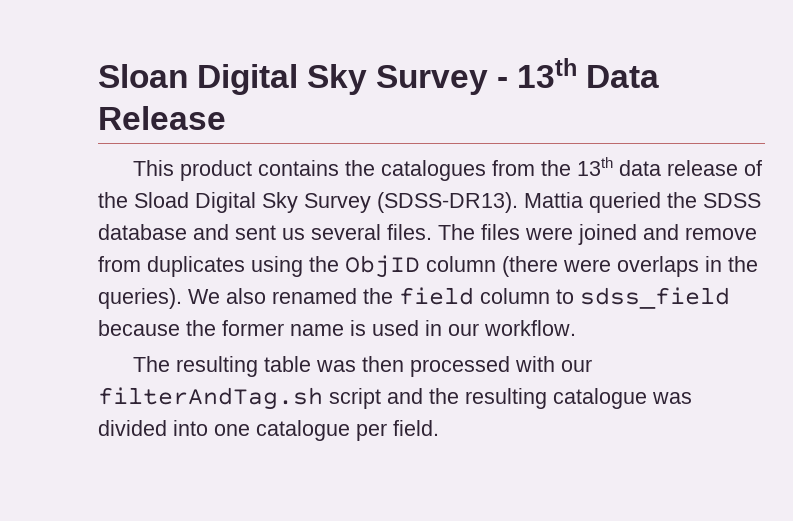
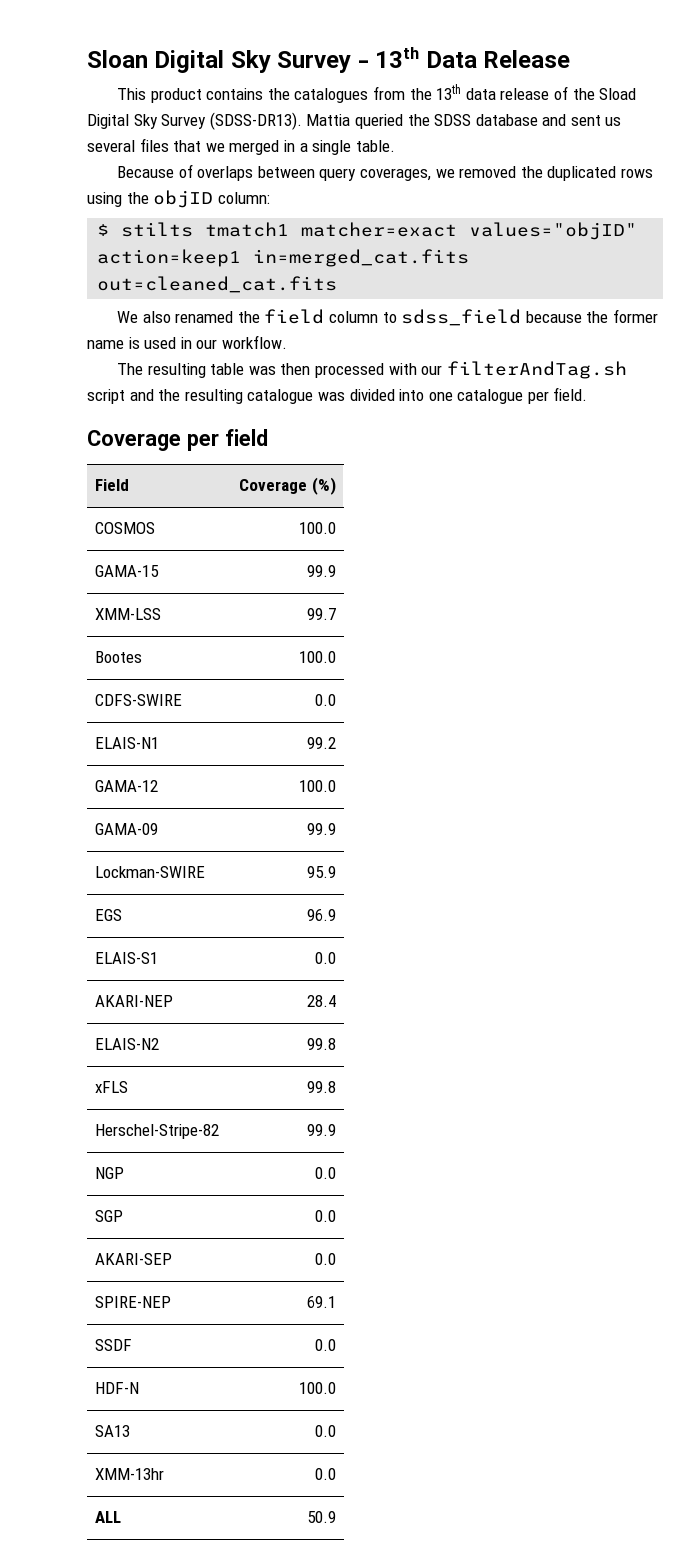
[387,224,757,245] [98,255,758,278] [98,288,182,309] files. The files were joined and remove from duplicates using the ObjID column (there were overlaps in the queries). -> [139,138,395,155] [117,164,654,181] [87,190,270,208] [97,222,638,240] [97,249,470,267] [97,276,338,293] files that we merged in a single table. // Because of overlaps between query coverages, we removed the duplicated rows using the objID column: // $ stilts tmatch1 matcher=exact values="objID" action=keep1 in=merged_cat.fits out=cleaned_cat.fits //
(439, 428) none -> [87,429,268,451] [95,479,130,491] [239,477,336,495] [95,522,156,534] [298,522,336,534] [95,565,160,577] [306,565,336,577] [95,608,162,620] [306,608,336,620] [95,651,143,663] [298,651,336,663] [95,694,183,706] [314,694,336,706] [95,737,160,749] [306,737,336,749] [95,780,159,792] [298,780,336,792] [95,823,159,835] [306,823,336,835] [95,866,206,878] [306,866,336,878] [95,909,123,921] [306,909,336,921] [95,952,159,964] [314,952,336,964] [95,995,174,1007] [306,995,336,1007] [95,1038,160,1050] [306,1038,336,1050] [95,1081,129,1093] [306,1081,336,1093] [95,1124,220,1139] [306,1124,336,1136] [95,1167,125,1179] [314,1167,336,1179] [95,1210,124,1222] [314,1210,336,1222] [95,1253,173,1265] [314,1253,336,1265] [95,1296,172,1308] [306,1296,336,1308] [95,1339,133,1351] [314,1339,336,1351] [95,1382,140,1394] [298,1382,336,1394] [95,1425,131,1437] [314,1425,336,1437] [95,1468,165,1480] [314,1468,336,1480] [95,1511,122,1523] [306,1511,336,1523] // Coverage per field // Field | Coverage (%) // COSMOS | 100.0 // GAMA-15 | 99.9 // XMM-LSS | 99.7 // Bootes | 100.0 // CDFS-SWIRE | 0.0 // ELAIS-N1 | 99.2 // GAMA-12 | 100.0 // GAMA-09 | 99.9 // Lockman-SWIRE | 95.9 // EGS | 96.9 // ELAIS-S1 | 0.0 // AKARI-NEP | 28.4 // ELAIS-N2 | 99.8 // xFLS | 99.8 // Herschel-Stripe-82 | 99.9 // NGP | 0.0 // SGP | 0.0 // AKARI-SEP | 0.0 // SPIRE-NEP | 69.1 // SSDF | 0.0 // HDF-N | 100.0 // SA13 | 0.0 // XMM-13hr | 0.0 // ALL | 50.9

